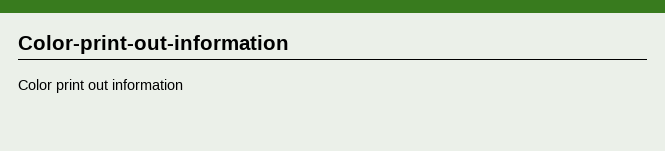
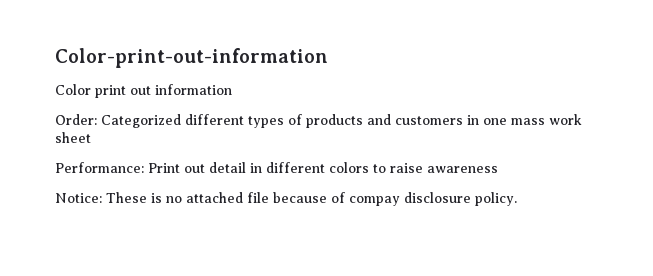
(183, 84) none -> [55,114,582,128] [55,132,91,143] [55,162,498,173] [55,192,517,206] // Order: Categorized different types of products and customers in one mass work sheet // Performance: Print out detail in different colors to raise awareness // Notice: These is no attached file because of compay disclosure policy.

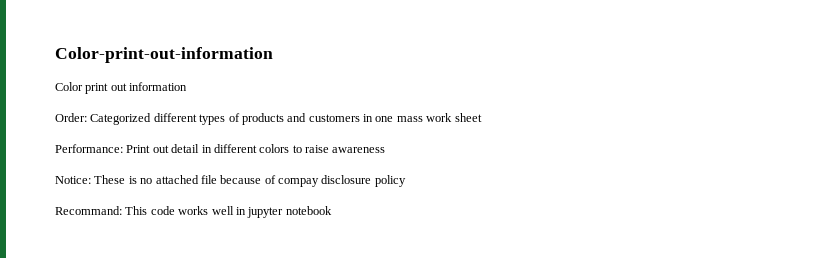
[475,192,517,206] policy. -> [374,175,406,187] [55,206,332,218] policy // Recommand: This code works well in jupyter notebook

